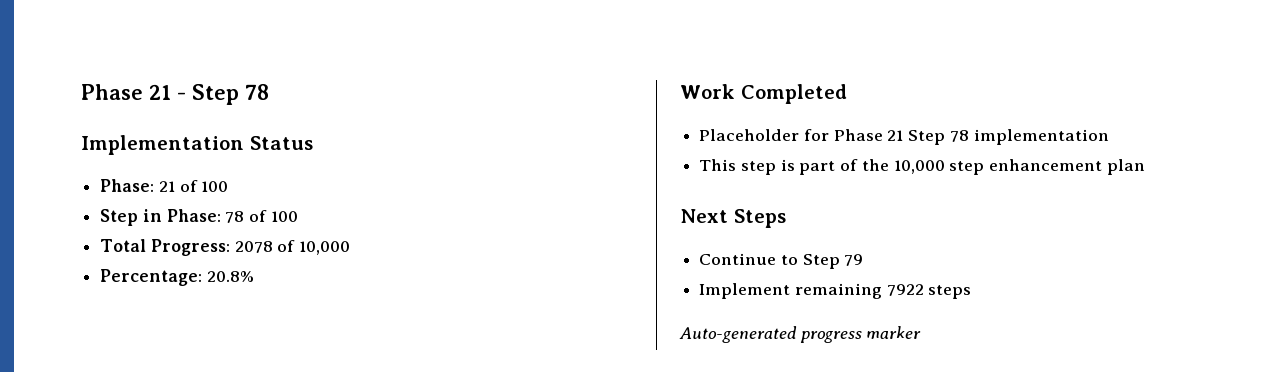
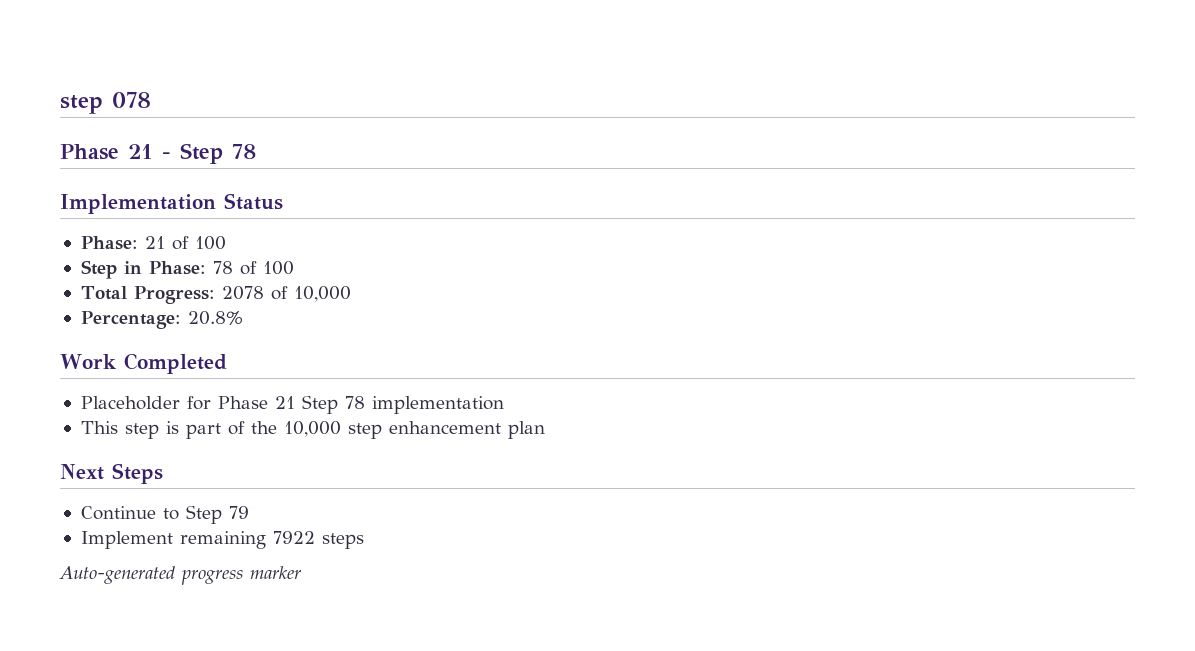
(81, 92) none -> [60,92,151,114] step 078 //

